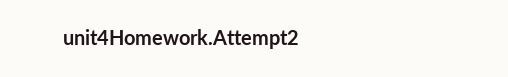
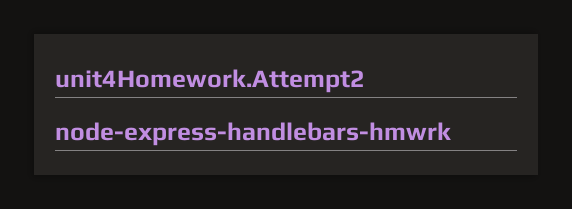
(299, 39) none -> [55,122,451,146] // node-express-handlebars-hmwrk

